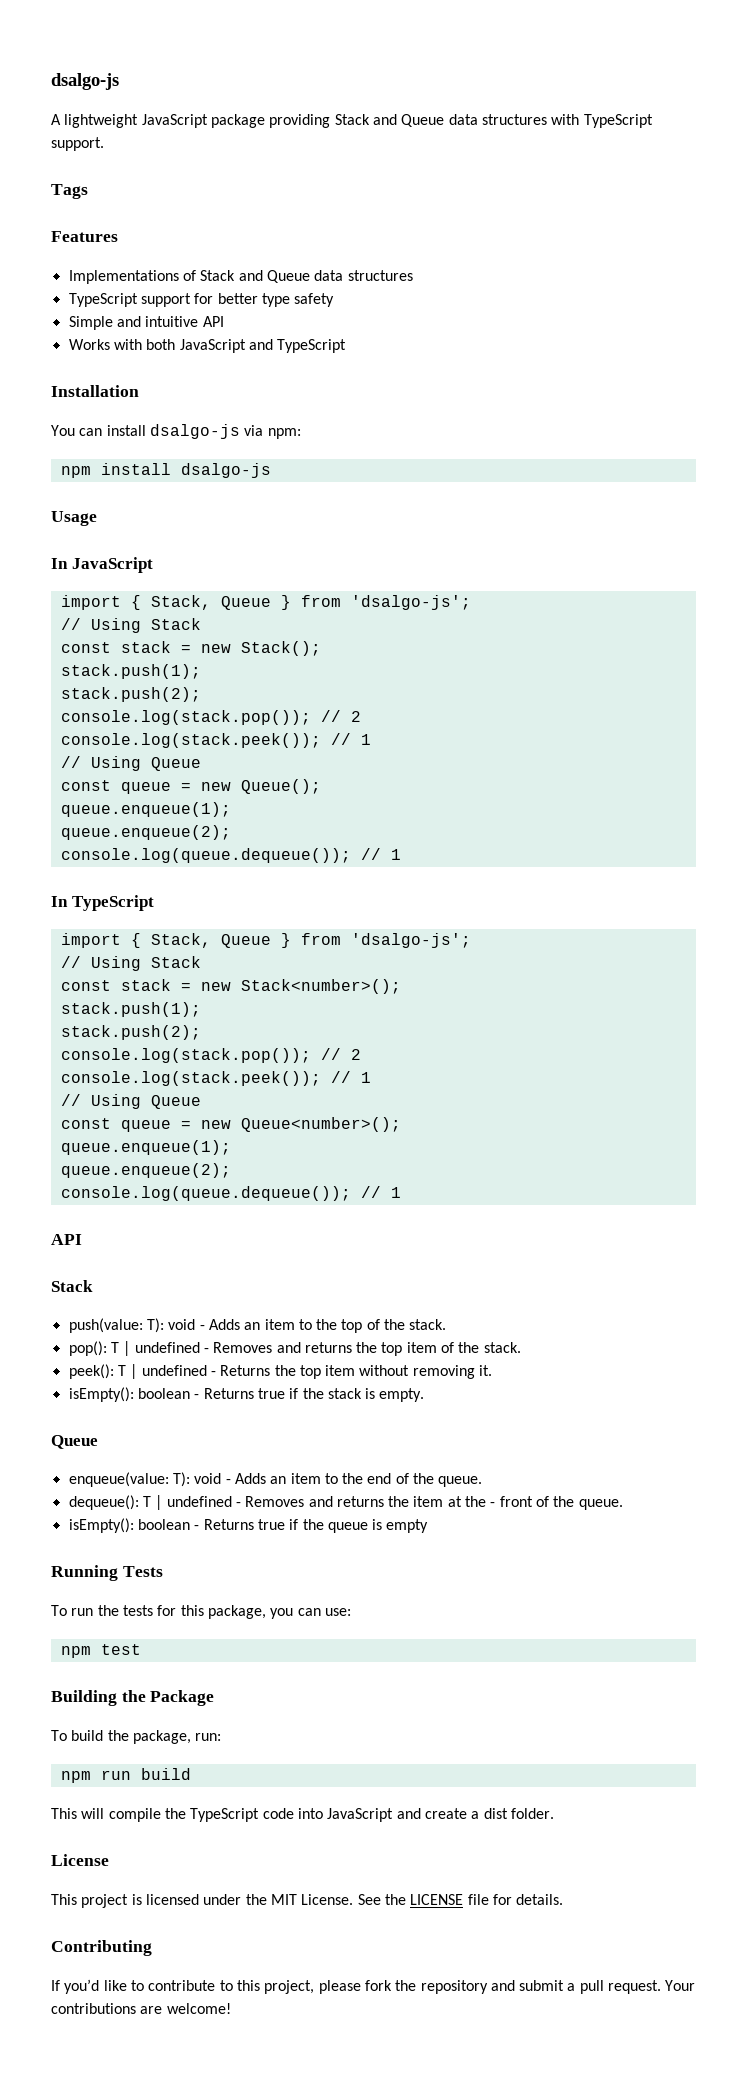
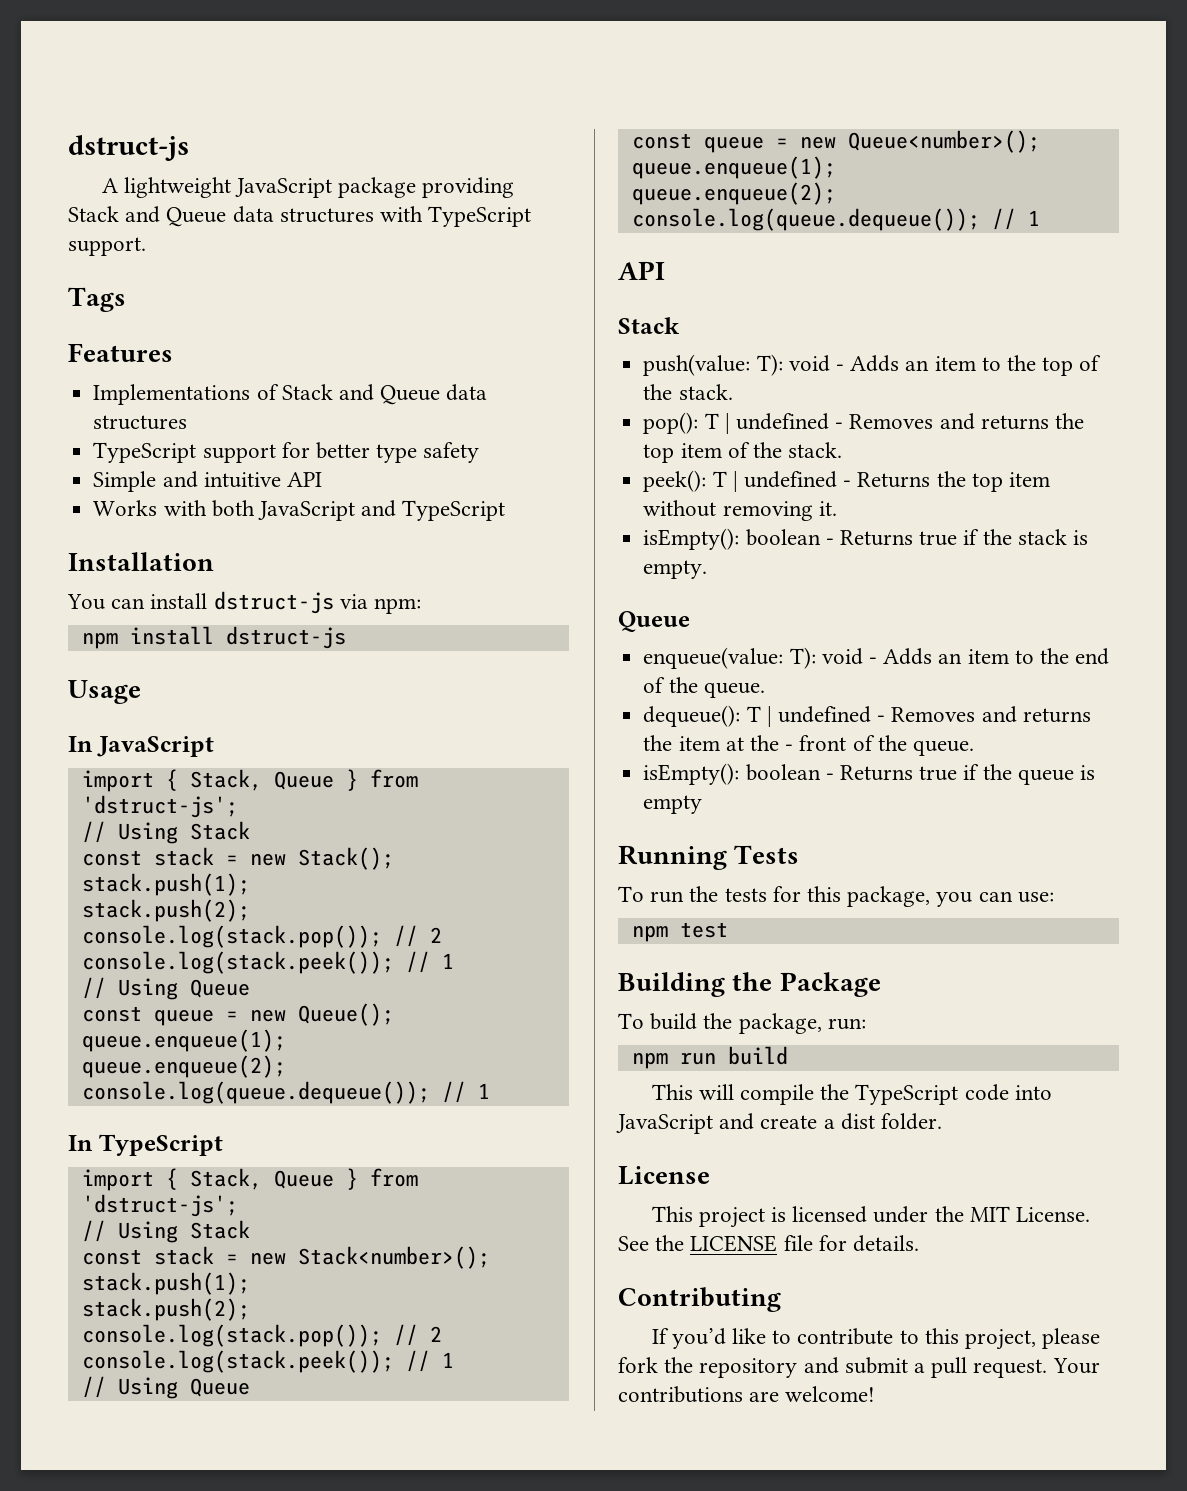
[51,73,119,90] dsalgo-js -> [68,135,189,161] dstruct-js
[149,424,240,439] dsalgo-js -> [213,591,334,614] dstruct-js
[180,463,271,478] dsalgo-js -> [225,626,346,649] dstruct-js
[350,595,471,610] 'dsalgo-js'; -> [81,795,238,818] 'dstruct-js';
[350,933,471,948] 'dsalgo-js'; -> [81,1194,238,1217] 'dstruct-js';

